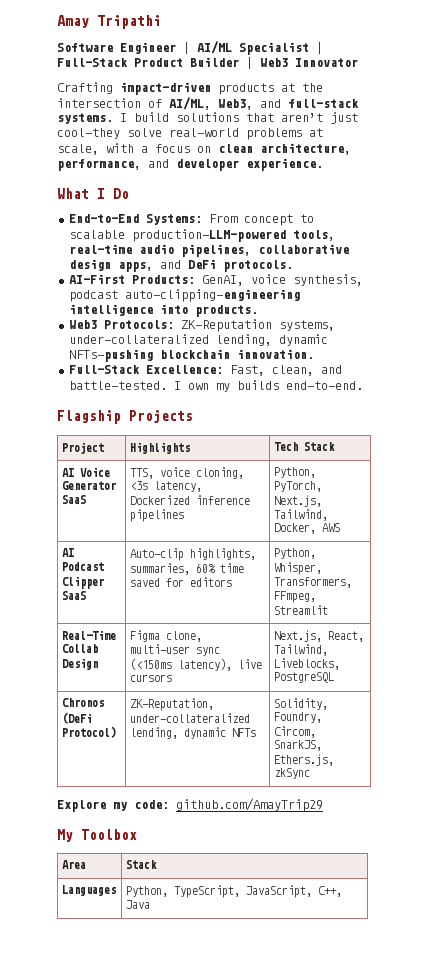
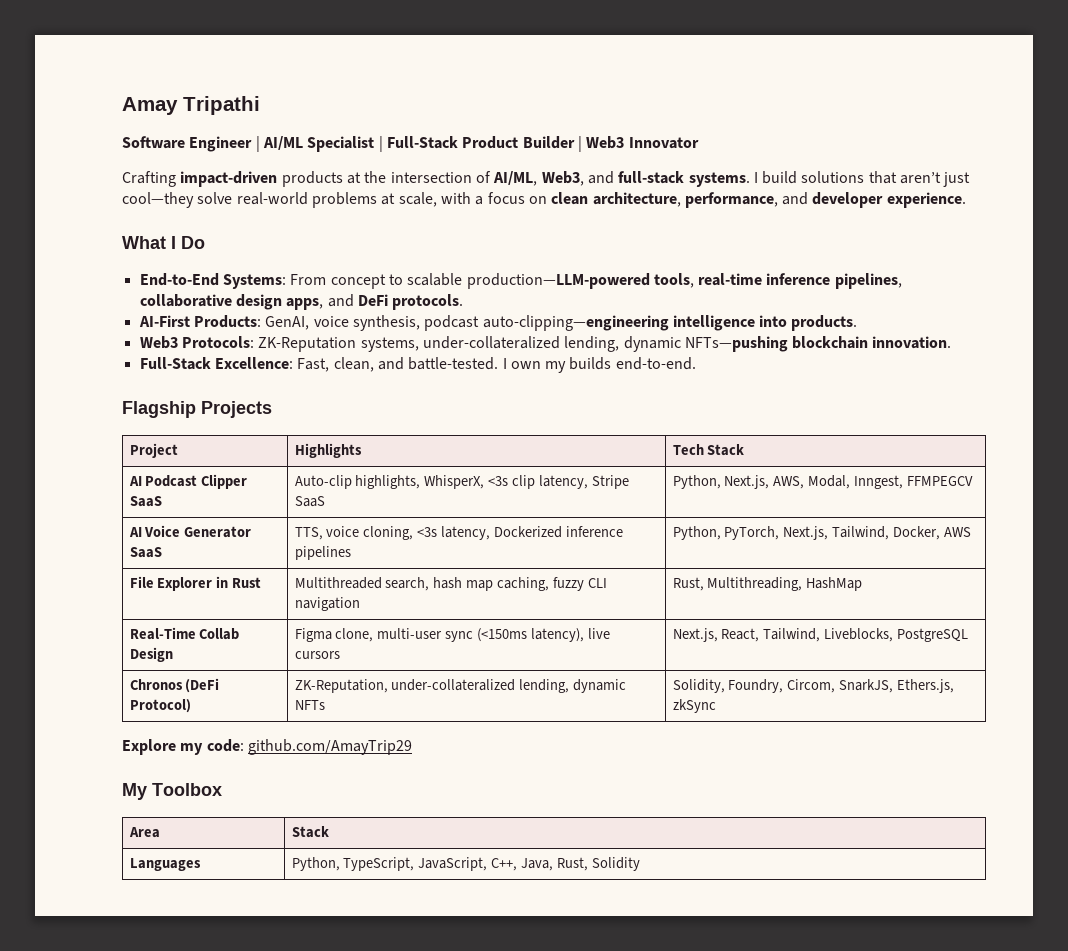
[138,244,174,254] audio -> [766,273,831,285] inference
(335, 446) none -> [128,474,248,489] [129,496,162,507] [294,475,630,489] [294,496,325,507] [672,475,974,489] // AI Podcast Clipper SaaS | Auto-clip highlights, WhisperX, <3s clip latency, Stripe SaaS | Python, Next.js, AWS, Modal, Inngest, FFMPEGCV
[61,548,74,557] [61,562,104,571] [61,576,104,589] [61,591,86,600] [129,548,256,561] [129,563,244,575] [129,577,232,587] [273,548,316,559] [273,562,322,575] [273,577,352,588] [273,591,316,603] [273,605,328,615] AI Podcast Clipper SaaS | Auto-clip highlights, summaries, 60% time saved for editors | Python, Whisper, Transformers, FFmpeg, Streamlit -> [129,576,262,591] [294,577,608,591] [294,597,360,611] [672,577,863,591] File Explorer in Rust | Multithreaded search, hash map caching, fuzzy CLI navigation | Rust, Multithreading, HashMap
[125,900,150,909] Java -> [521,857,641,871] Java, Rust, Solidity

